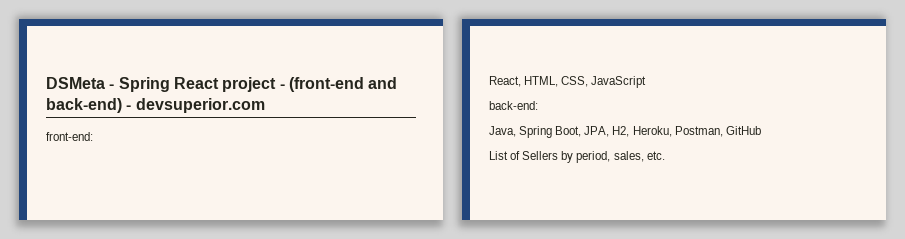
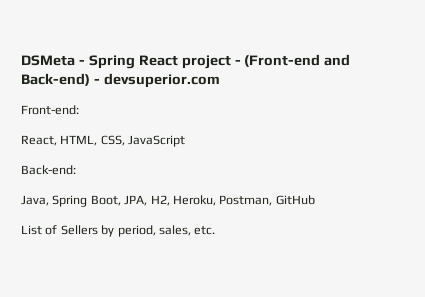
[288,77,398,92] [46,98,122,113] (front-end and back-end) -> [244,54,351,67] [21,73,90,86] (Front-end and Back-end)
[46,132,93,141] front-end: -> [21,105,79,115] Front-end:
[489,101,538,110] back-end: -> [21,165,76,175] Back-end:

